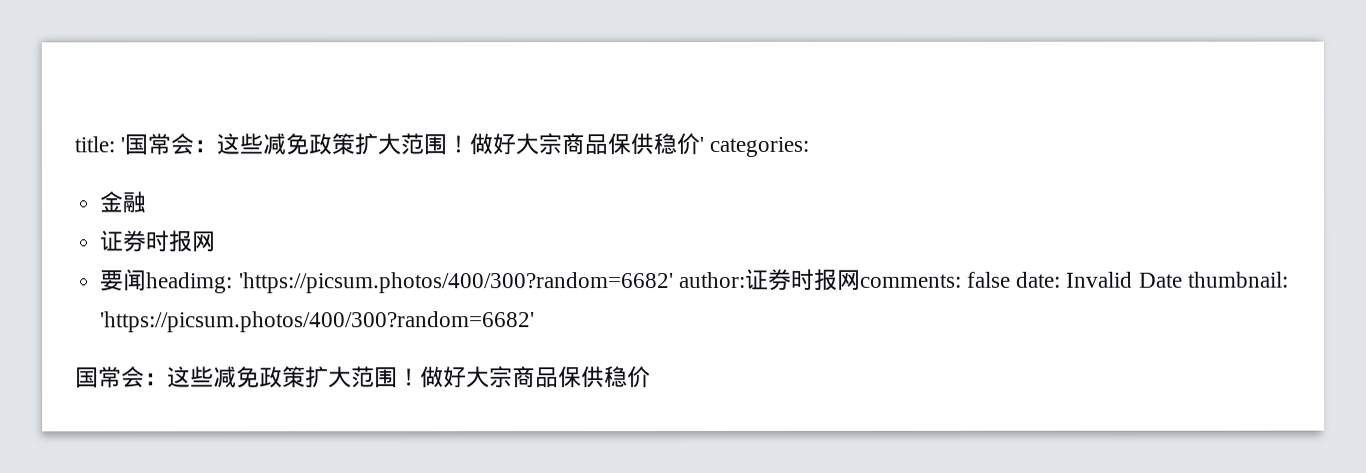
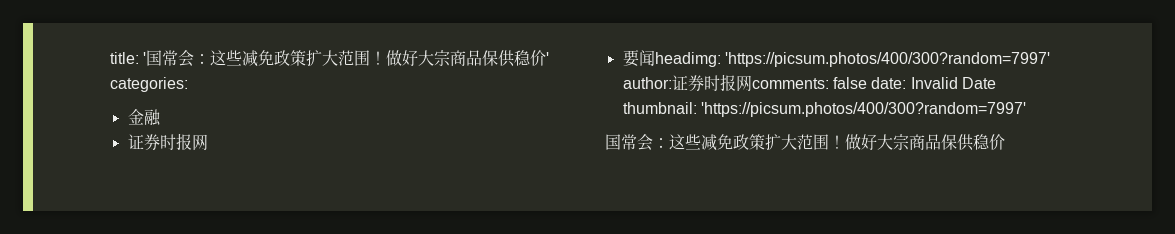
[238,272,674,294] 'https://picsum.photos/400/300?random=6682' -> [724,52,1050,67] 'https://picsum.photos/400/300?random=7997'
[100,311,536,333] 'https://picsum.photos/400/300?random=6682' -> [700,102,1026,117] 'https://picsum.photos/400/300?random=7997'

